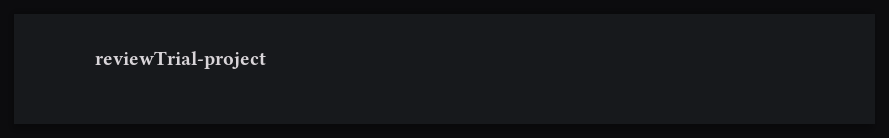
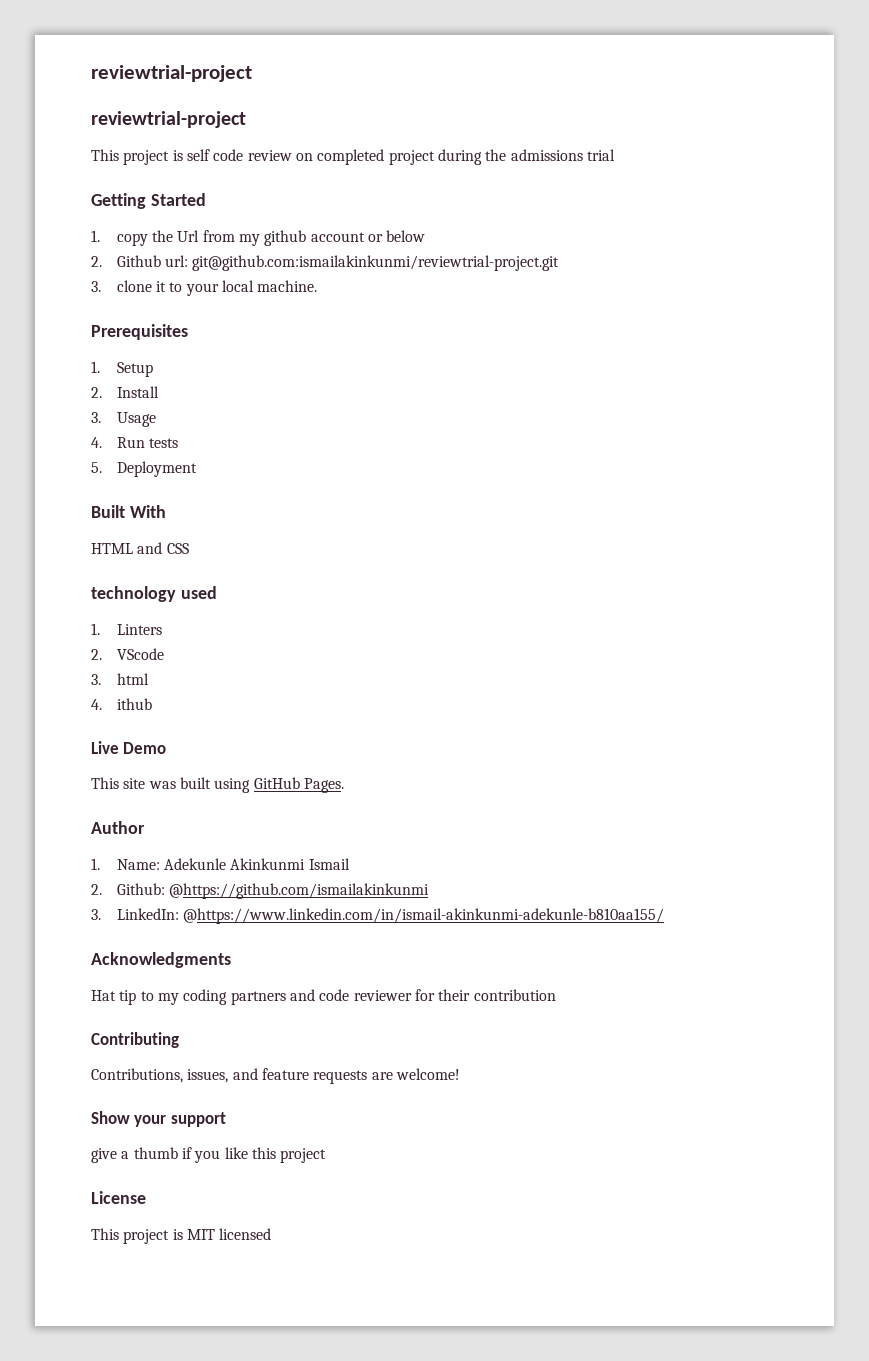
[95,51,266,69] reviewTrial-project -> [91,65,252,82] [91,111,246,128] [91,149,615,165] [91,193,206,209] [91,230,426,246] [91,255,560,271] [91,280,318,296] [91,324,188,340] [91,361,153,377] [91,386,159,398] [91,412,156,427] [91,437,179,448] [91,461,197,477] [91,505,166,518] [91,542,189,554] [91,586,217,602] [91,623,162,635] [91,648,164,660] [91,673,149,685] [91,698,152,710] [91,741,167,754] [91,777,344,793] [91,821,145,834] [91,858,350,870] [91,883,430,899] [91,908,665,924] [91,952,231,968] [91,989,556,1005] [91,1032,179,1048] [91,1068,460,1084] [91,1111,226,1127] [91,1147,327,1163] [91,1191,146,1204] [91,1228,272,1244] reviewtrial-project // reviewtrial-project // This project is self code review on completed project during the admissions trial // Getting Started // 1. copy the Url from my github account or below // 2. Github url: git@github.com:ismailakinkunmi/reviewtrial-project.git // 3. clone it to your local machine. // Prerequisites // 1. Setup // 2. Install // 3. Usage // 4. Run tests // 5. Deployment // Built With // HTML and CSS // technology used // 1. Linters // 2. VScode // 3. html // 4. ithub // Live Demo // This site was built using GitHub Pages. // Author // 1. Name: Adekunle Akinkunmi Ismail // 2. Github: @https://github.com/ismailakinkunmi // 3. LinkedIn: @https://www.linkedin.com/in/ismail-akinkunmi-adekunle-b810aa155/ // Acknowledgments // Hat tip to my coding partners and code reviewer for their contribution // Contributing // Contributions, issues, and feature requests are welcome! // Show your support // give a thumb if you like this project // License // This project is MIT licensed

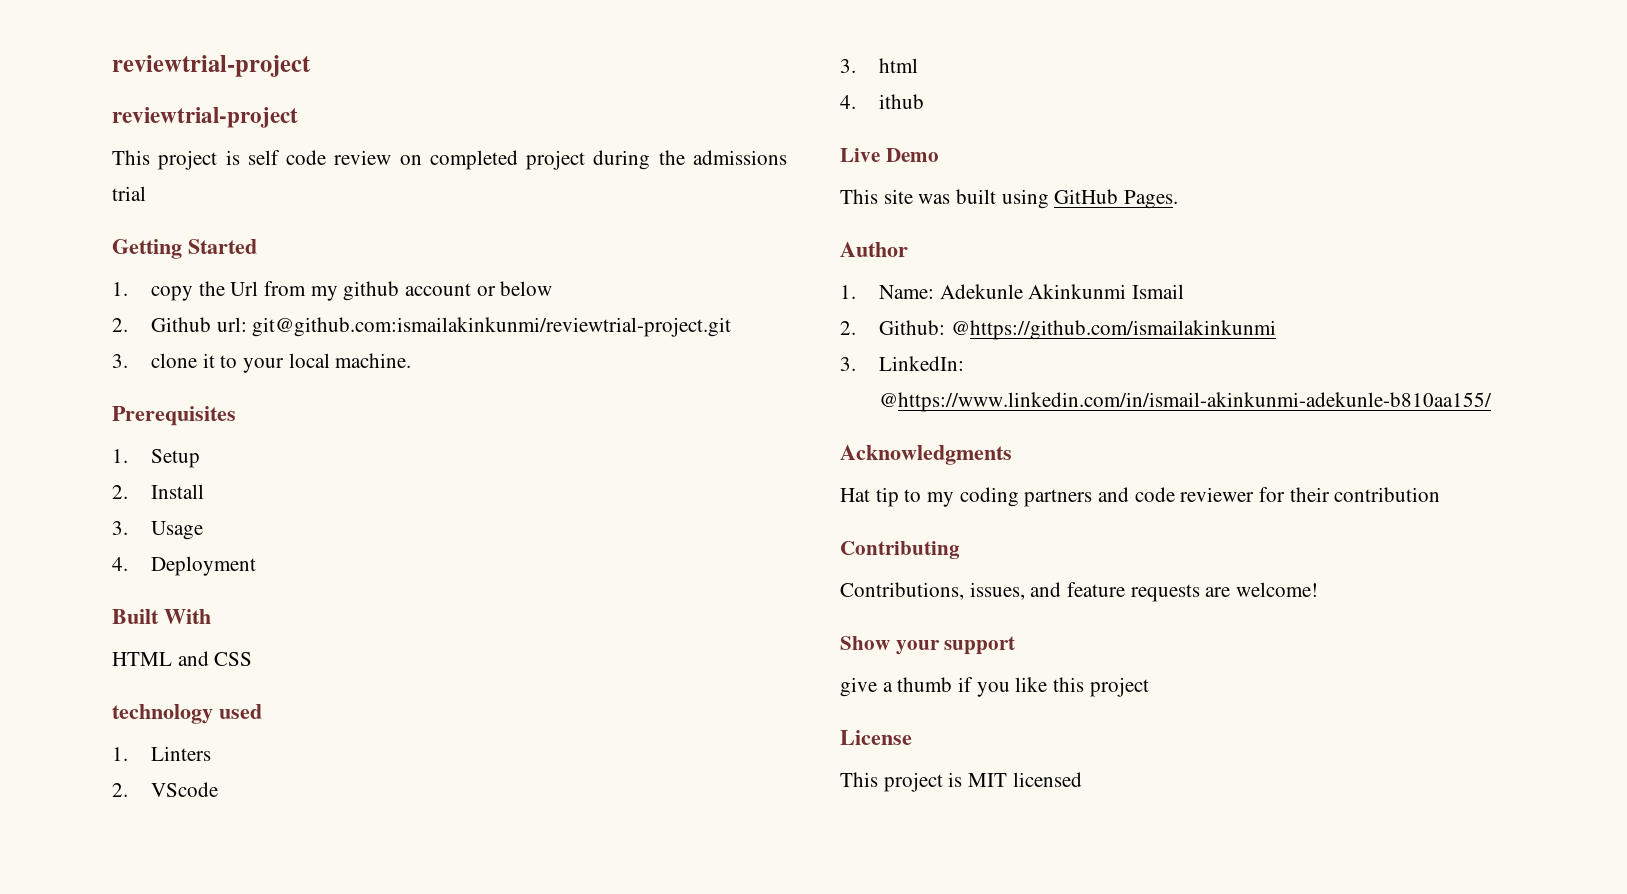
[116,437,179,448] [91,462,102,473] Run tests // 5. -> (128, 564) none

